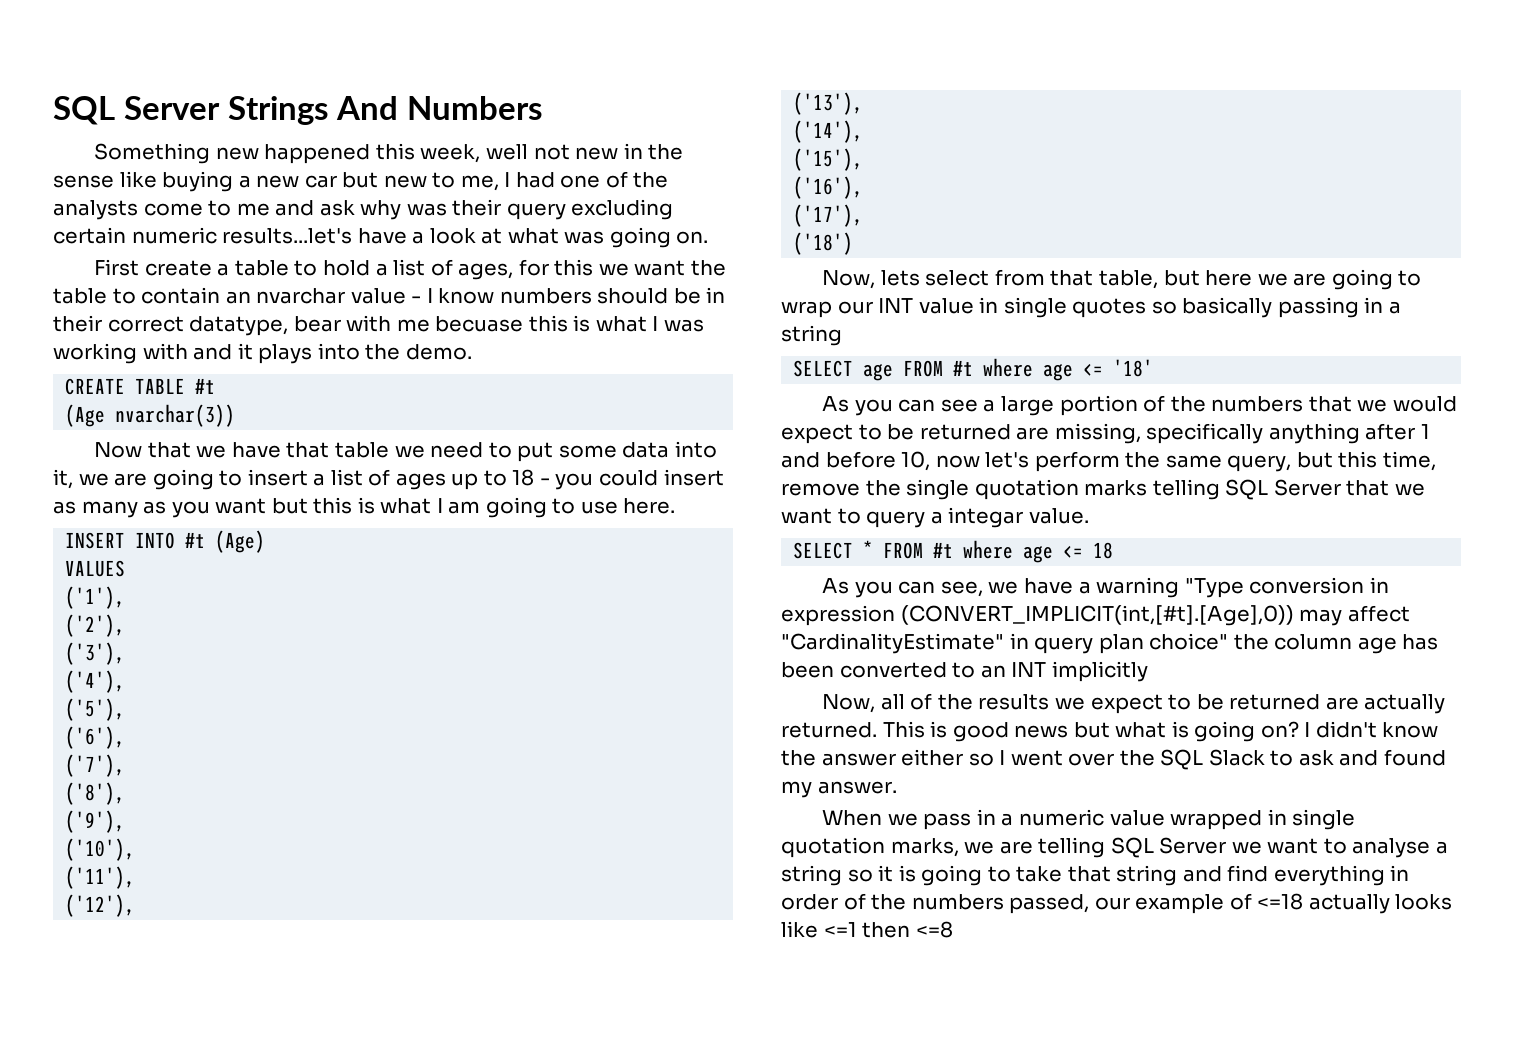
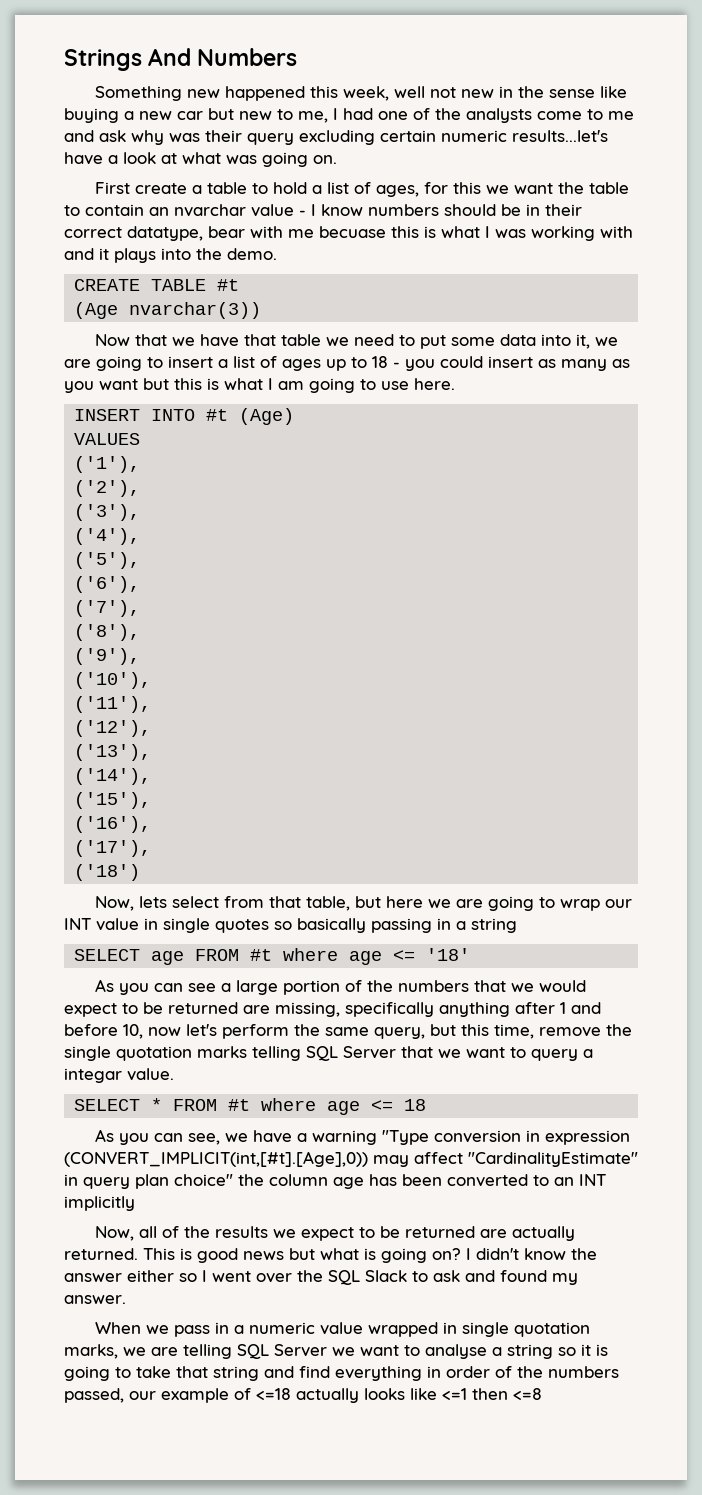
[53,96,220,125] SQL Server -> (64, 60) none

